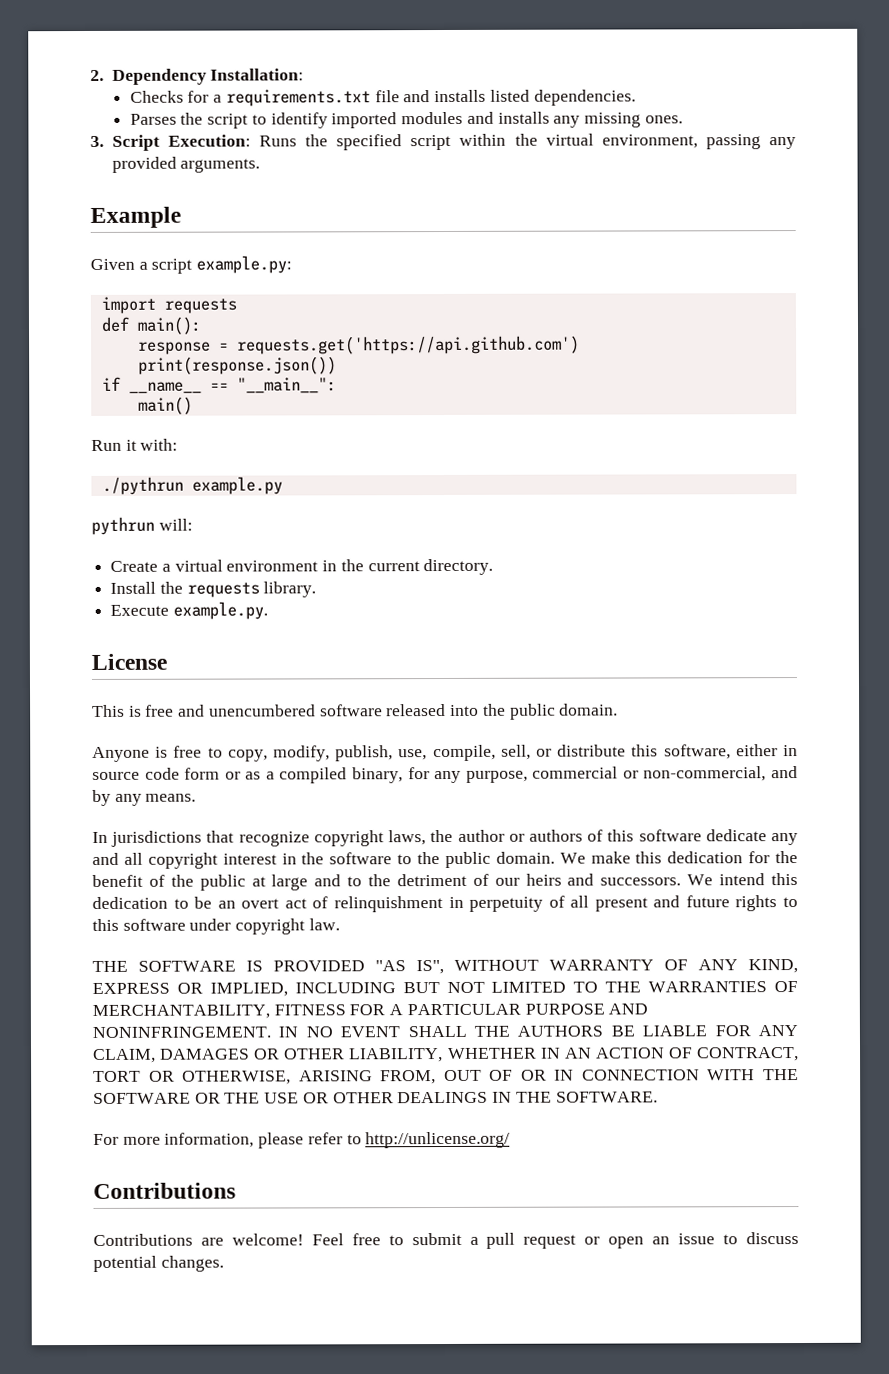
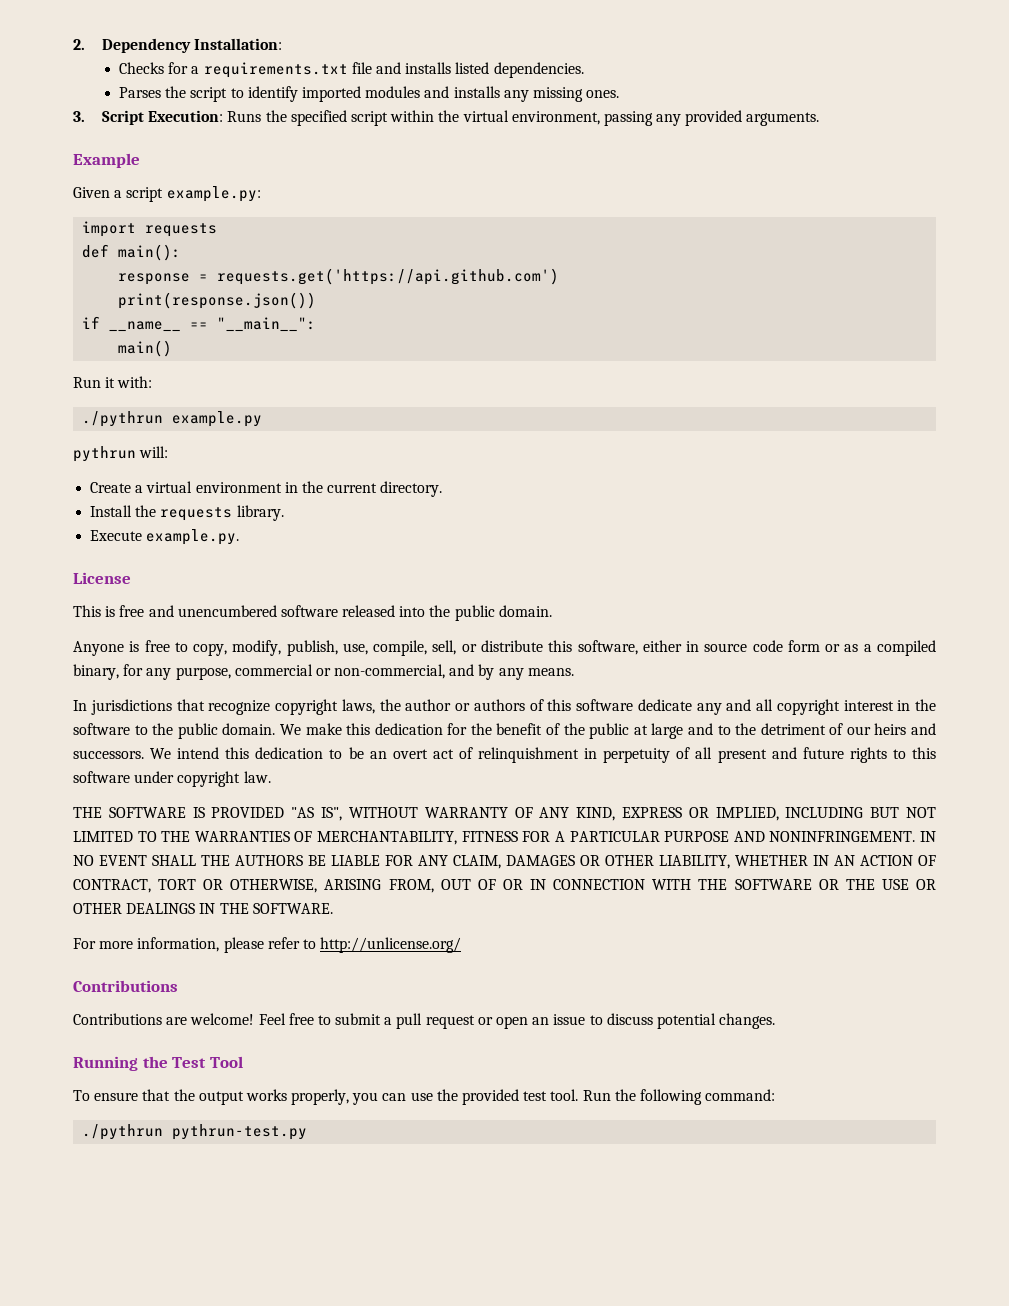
(224, 1263) none -> [73,1056,243,1071] [73,1089,776,1105] [82,1124,308,1140] // Running the Test Tool // To ensure that the output works properly, you can use the provided test tool. Run the following command: // ./pythrun pythrun-test.py

